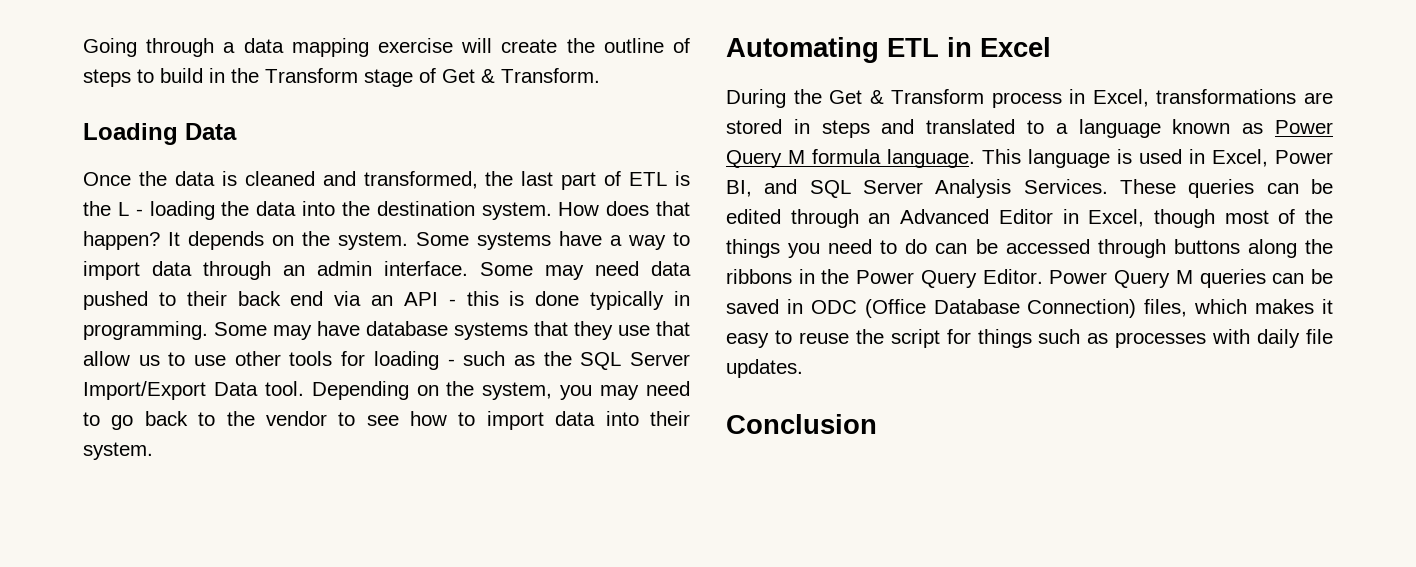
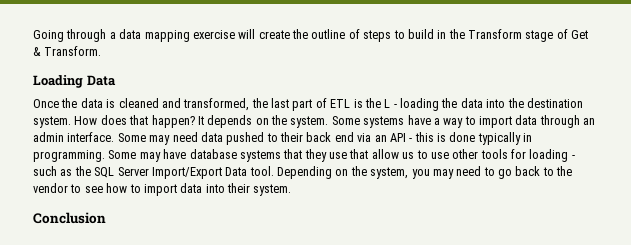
[726,37,1051,63] [726,89,1333,108] [726,119,1333,138] [726,149,1333,168] [726,179,1333,198] [726,209,1333,228] [726,239,1333,258] [726,269,1333,288] [726,299,1333,318] [726,329,1333,348] [726,359,803,378] // Automating ETL in Excel // During the Get & Transform process in Excel, transformations are stored in steps and translated to a language known as Power Query M formula language. This language is used in Excel, Power BI, and SQL Server Analysis Services. These queries can be edited through an Advanced Editor in Excel, though most of the things you need to do can be accessed through buttons along the ribbons in the Power Query Editor. Power Query M queries can be saved in ODC (Office Database Connection) files, which makes it easy to reuse the script for things such as processes with daily file updates. -> (292, 190) none

